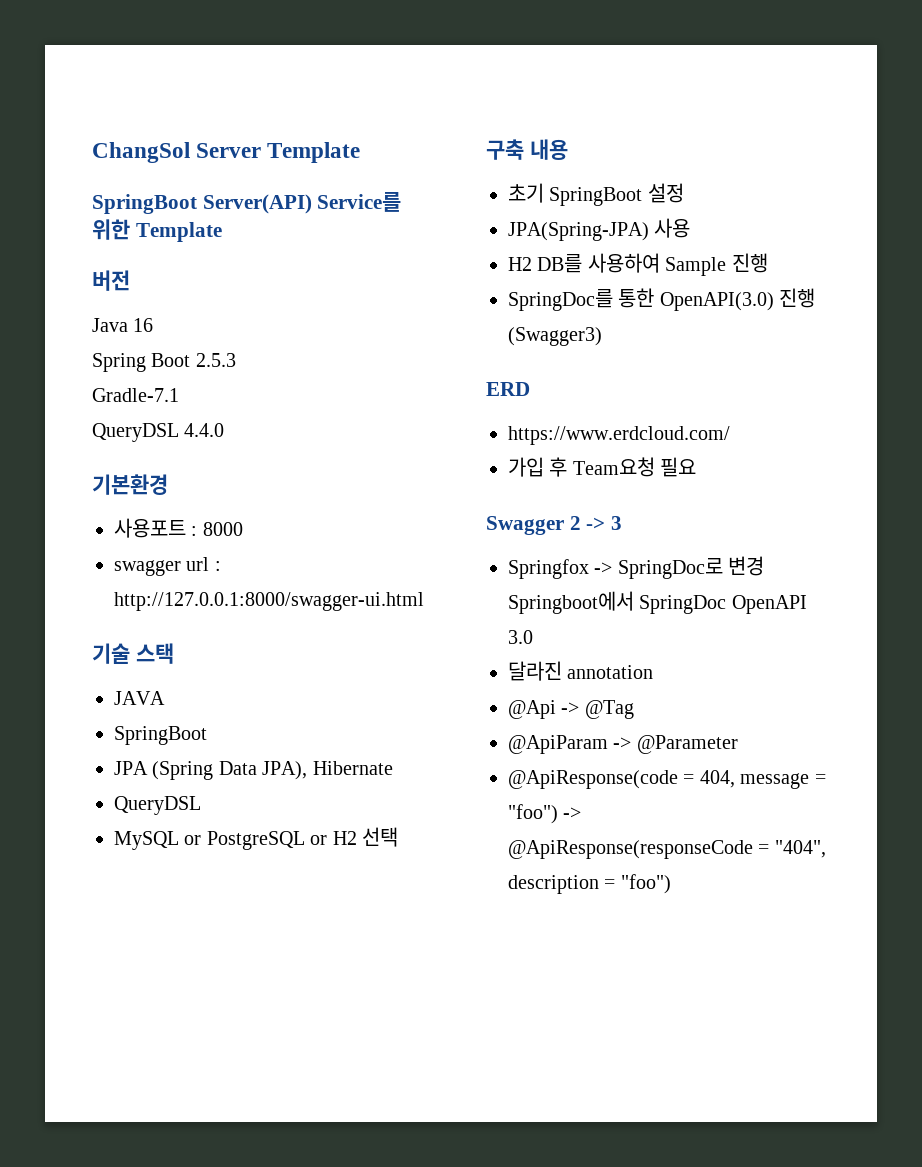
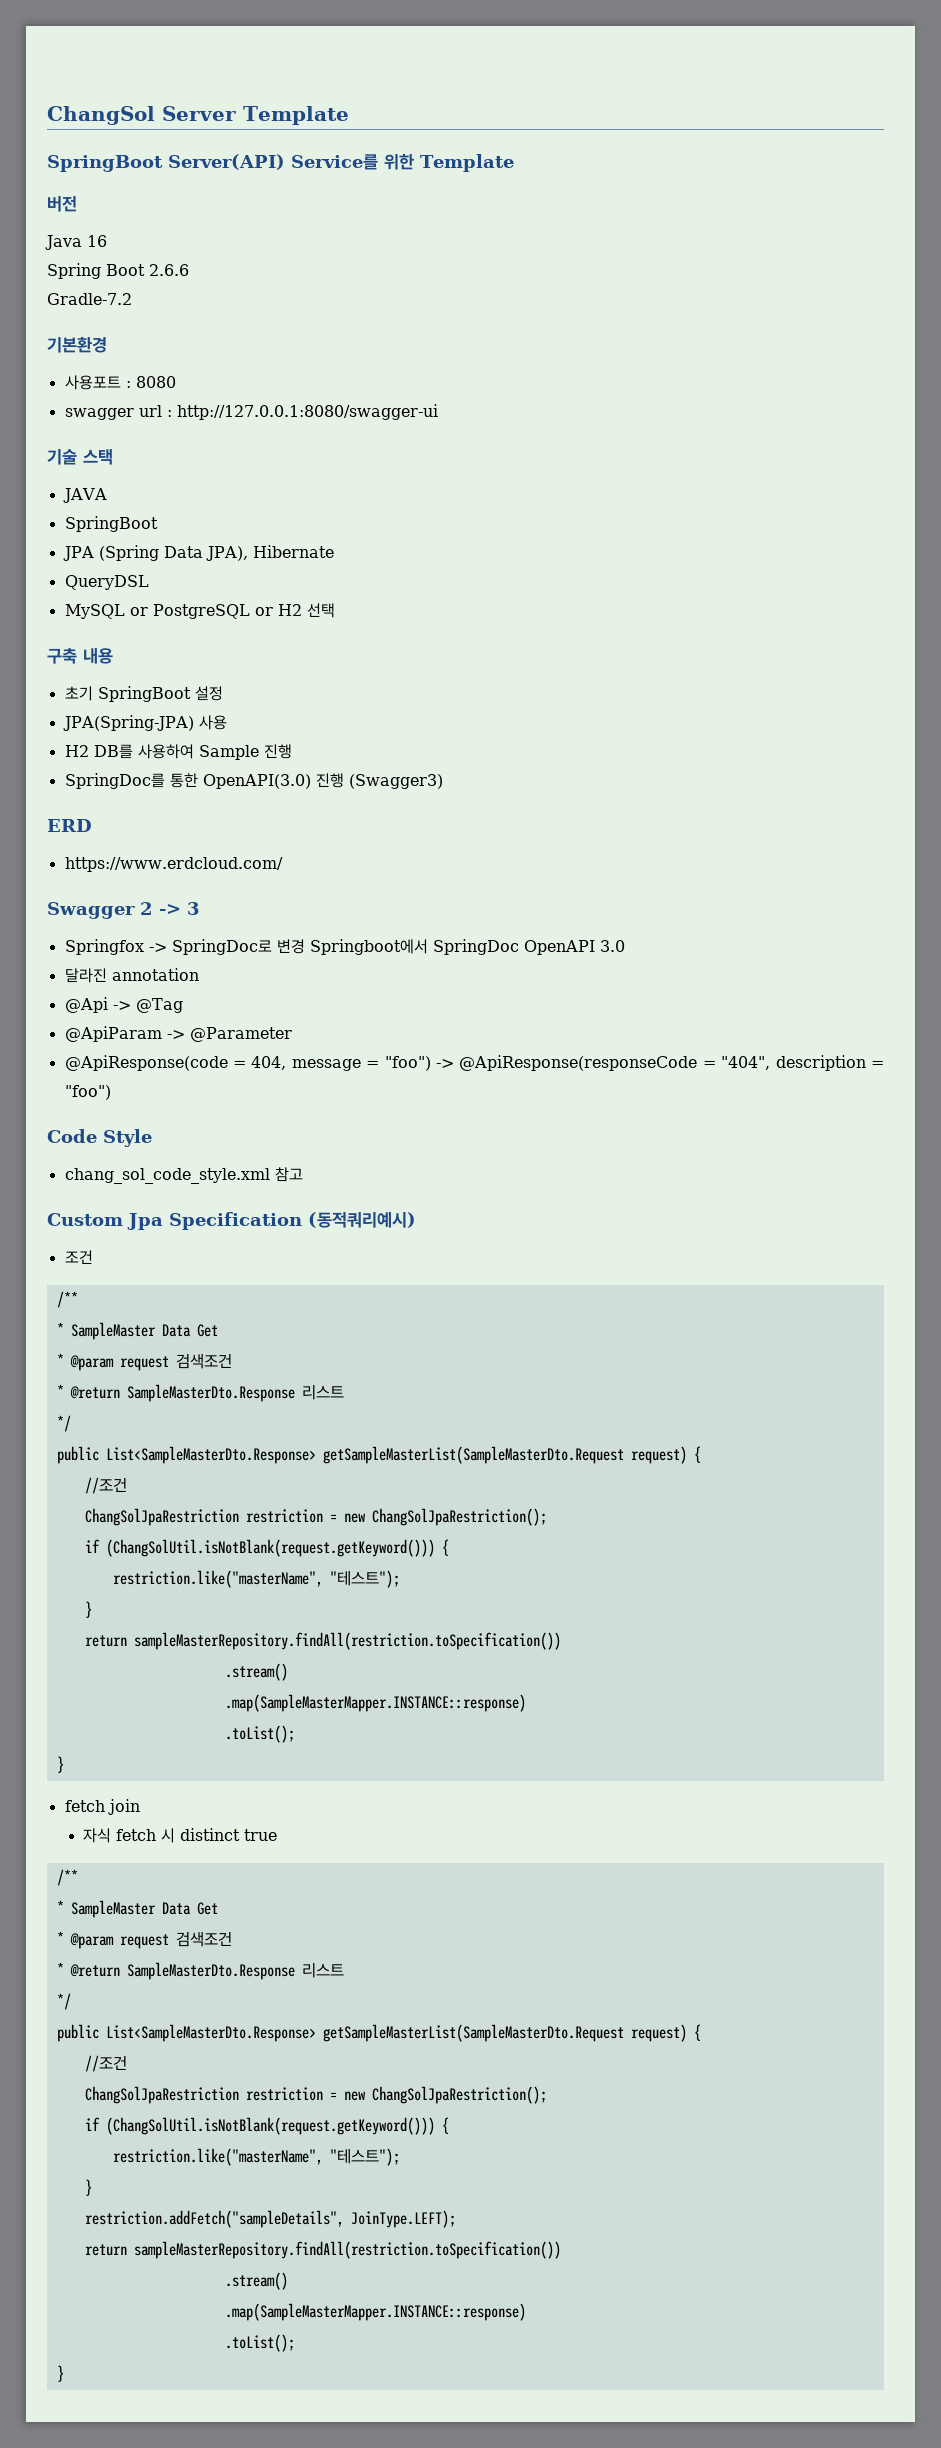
[195,353,236,367] [92,388,179,402] [92,423,225,442] 2.5.3 // Gradle-7.1 // QueryDSL 4.4.0 -> [149,264,189,276] [47,293,132,305] 2.6.6 // Gradle-7.2
[202,522,243,536] 8000 -> [135,376,176,388] 8080
[114,592,424,611] http://127.0.0.1:8000/swagger-ui.html -> [176,404,438,420] http://127.0.0.1:8080/swagger-ui
[508,457,697,477] // 가입 후 Team요청 필요 -> (283, 864) none
(671, 884) none -> [47,1129,152,1147] [64,1167,303,1184] [47,1212,416,1230] [64,1250,93,1264] [56,1291,78,1308] [56,1322,218,1340] [56,1353,232,1371] [56,1384,344,1402] [56,1415,71,1432] [56,1446,701,1464] [84,1477,127,1494] [84,1508,547,1526] [84,1539,449,1557] [112,1570,400,1588] [84,1601,92,1618] [84,1632,561,1650] [224,1663,288,1681] [224,1694,526,1712] [224,1725,295,1743] [56,1756,64,1773] [64,1799,140,1815] [83,1828,278,1843] [56,1869,78,1886] [56,1900,218,1918] [56,1931,232,1949] [56,1962,344,1980] [56,1993,71,2010] [56,2024,701,2042] [84,2055,127,2072] [84,2086,547,2104] [84,2117,449,2135] [112,2148,400,2166] [84,2179,92,2196] [84,2210,456,2228] [84,2241,561,2259] [224,2272,288,2290] [224,2303,526,2321] [224,2334,295,2352] [56,2365,64,2382] // Code Style // chang_sol_code_style.xml 참고 // Custom Jpa Specification (동적쿼리예시) // 조건 // /** // * SampleMaster Data Get // * @param request 검색조건 // * @return SampleMasterDto.Response 리스트 // */ // public List<SampleMasterDto.Response> getSampleMasterList(SampleMasterDto.Request request) { // //조건 // ChangSolJpaRestriction restriction = new ChangSolJpaRestriction(); // if (ChangSolUtil.isNotBlank(request.getKeyword())) { // restriction.like("masterName", "테스트"); // } // return sampleMasterRepository.findAll(restriction.toSpecification()) // .stream() // .map(SampleMasterMapper.INSTANCE::response) // .toList(); // } // fetch join // 자식 fetch 시 distinct true // /** // * SampleMaster Data Get // * @param request 검색조건 // * @return SampleMasterDto.Response 리스트 // */ // public List<SampleMasterDto.Response> getSampleMasterList(SampleMasterDto.Request request) { // //조건 // ChangSolJpaRestriction restriction = new ChangSolJpaRestriction(); // if (ChangSolUtil.isNotBlank(request.getKeyword())) { // restriction.like("masterName", "테스트"); // } // restriction.addFetch("sampleDetails", JoinType.LEFT); // return sampleMasterRepository.findAll(restriction.toSpecification()) // .stream() // .map(SampleMasterMapper.INSTANCE::response) // .toList(); // }

